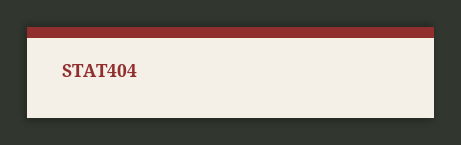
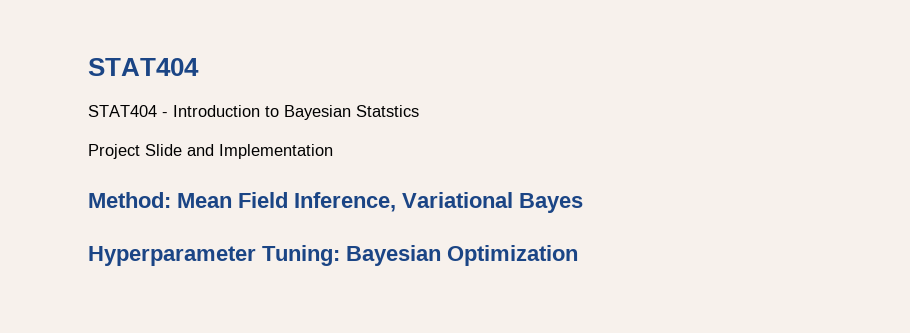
[62,64,137,77] STAT404 -> [88,58,199,76] [88,105,419,120] [88,144,333,159] [88,192,583,213] [88,245,578,266] STAT404 // STAT404 - Introduction to Bayesian Statstics // Project Slide and Implementation // Method: Mean Field Inference, Variational Bayes // Hyperparameter Tuning: Bayesian Optimization

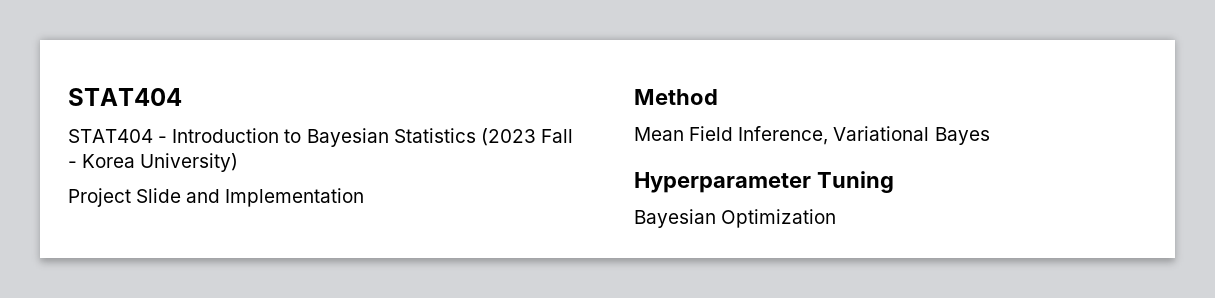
[356,105,419,117] Statstics -> [393,128,573,146] [68,153,239,172] Statistics (2023 Fall - Korea University)
[88,192,171,208] Method: -> [634,89,718,105] Method //
[262,245,340,266] Tuning: -> [816,171,894,193] Tuning //

